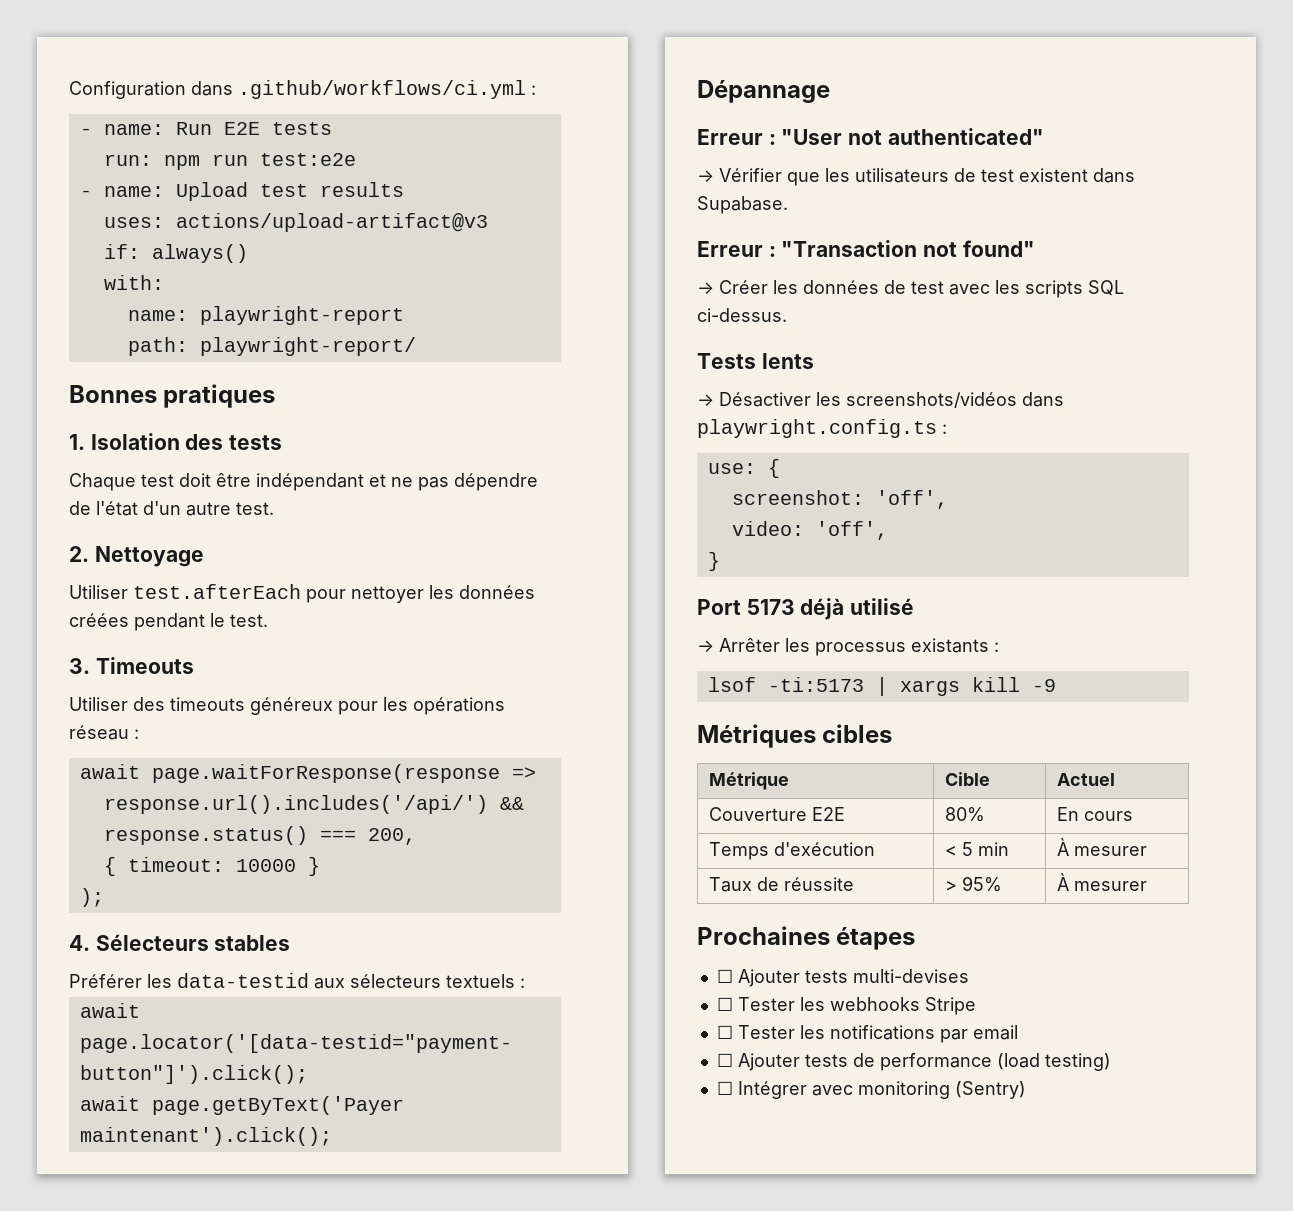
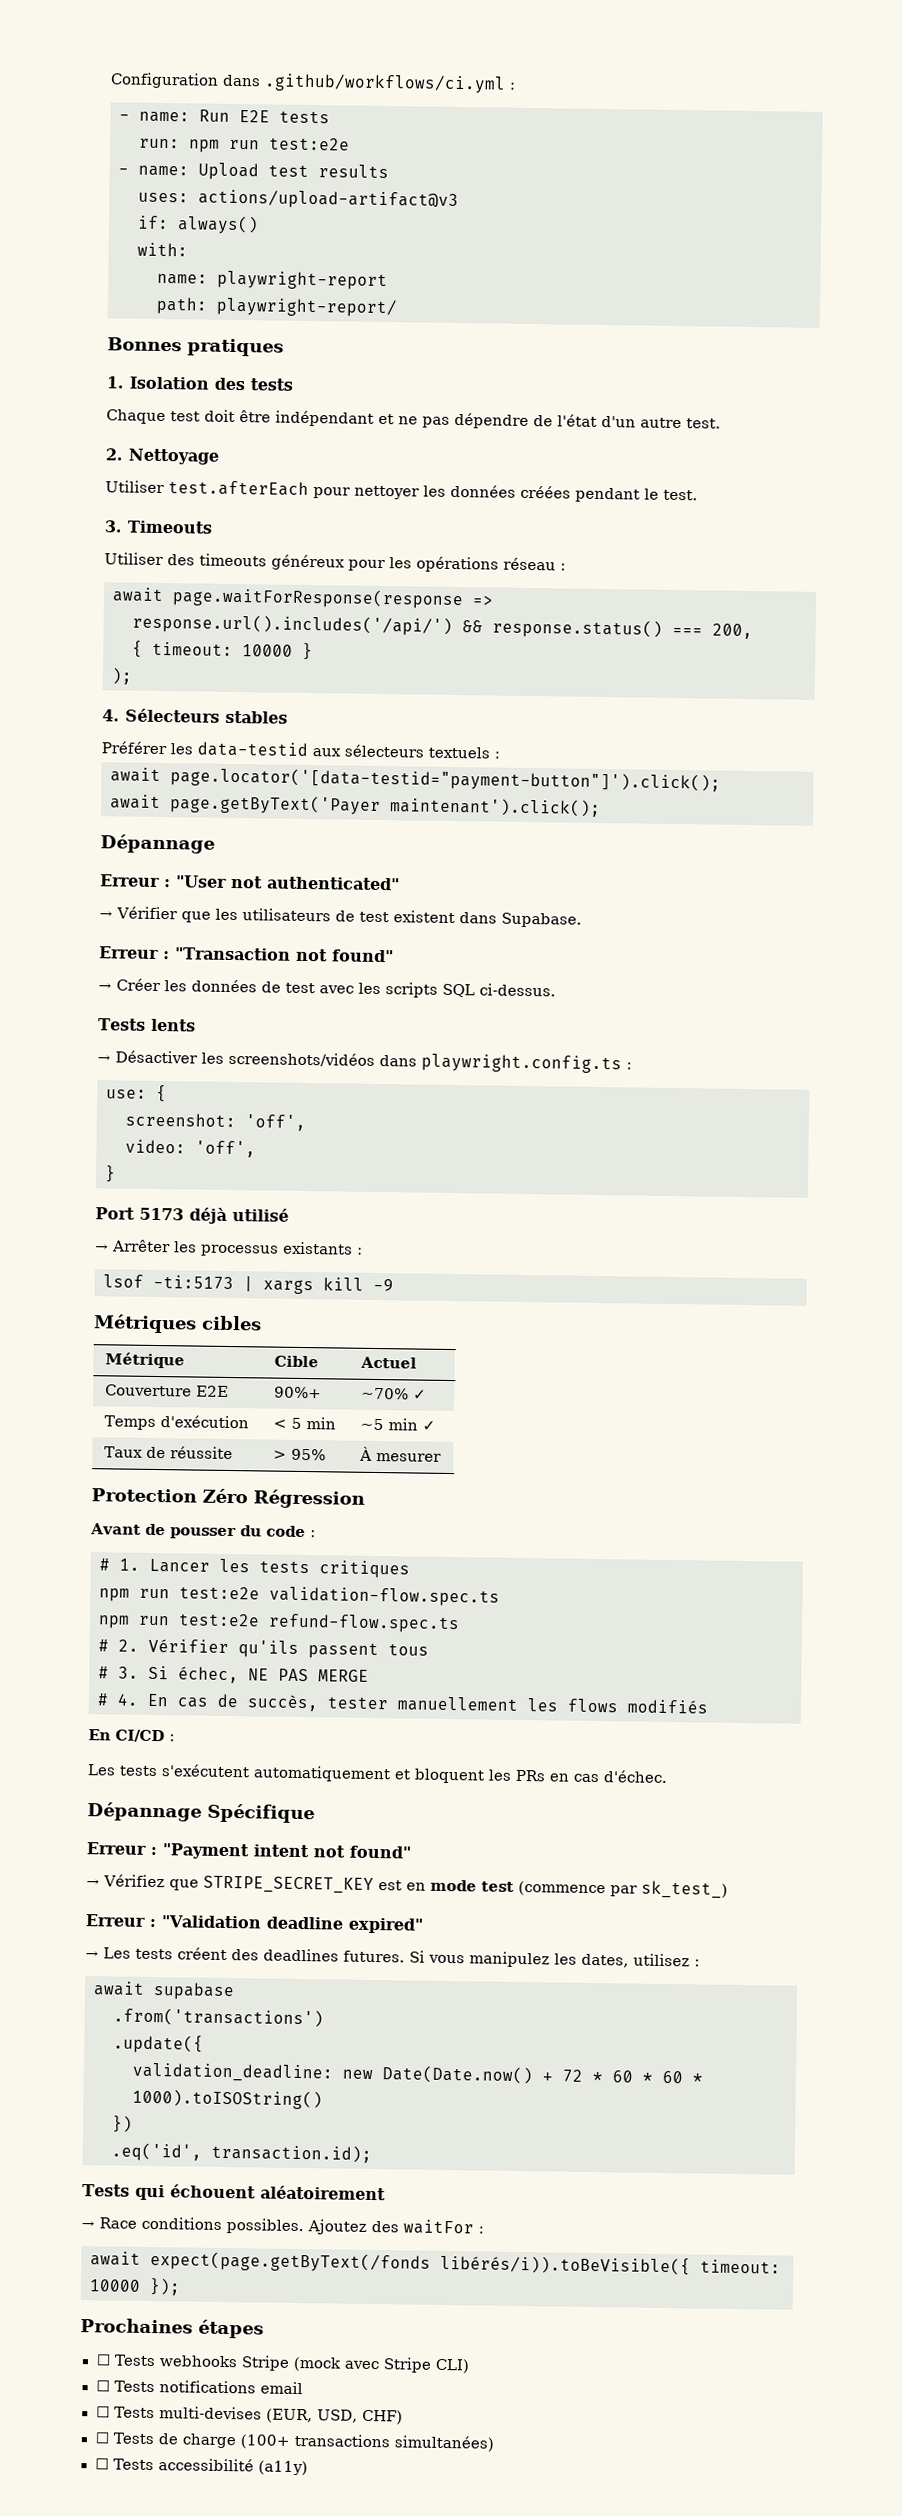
[944,807,985,822] [1056,807,1133,821] 80% | En cours -> [273,1386,322,1399] [360,1387,427,1400] 90%+ | ~70% ✓
[1056,838,1147,856] À mesurer -> [359,1418,436,1431] ~5 min ✓
[697,926,916,950] [716,969,969,987] [716,997,976,1015] [716,1025,1018,1043] [716,1053,1111,1071] [716,1081,1026,1099] Prochaines étapes // ☐ Ajouter tests multi-devises // ☐ Tester les webhooks Stripe // ☐ Tester les notifications par email // ☐ Ajouter tests de performance (load testing) // ☐ Intégrer avec monitoring (Sentry) -> [91,1488,365,1509] [90,1523,316,1540] [99,1558,410,1579] [99,1586,500,1607] [98,1613,460,1634] [98,1638,429,1660] [98,1665,369,1684] [97,1693,708,1714] [88,1729,175,1743] [87,1764,668,1784] [87,1802,315,1824] [86,1842,411,1860] [86,1874,728,1899] [85,1914,424,1934] [85,1947,700,1968] [93,1981,235,2001] [113,2007,324,2028] [113,2034,204,2054] [132,2062,703,2085] [132,2088,323,2110] [112,2115,133,2133] [111,2142,372,2164] [82,2184,386,2201] [81,2216,484,2235] [90,2251,781,2276] [89,2277,181,2296] [80,2318,264,2339] [95,2354,471,2374] [95,2380,304,2395] [95,2406,404,2425] [94,2432,495,2452] [94,2458,309,2476] Protection Zéro Régression // Avant de pousser du code : // # 1. Lancer les tests critiques // npm run test:e2e validation-flow.spec.ts // npm run test:e2e refund-flow.spec.ts // # 2. Vérifier qu'ils passent tous // # 3. Si échec, NE PAS MERGE // # 4. En cas de succès, tester manuellement les flows modifiés // En CI/CD : // Les tests s'exécutent automatiquement et bloquent les PRs en cas d'échec. // Dépannage Spécifique // Erreur : "Payment intent not found" // → Vérifiez que STRIPE_SECRET_KEY est en mode test (commence par sk_test_) // Erreur : "Validation deadline expired" // → Les tests créent des deadlines futures. Si vous manipulez les dates, utilisez : // await supabase // .from('transactions') // .update({ // validation_deadline: new Date(Date.now() + 72 * 60 * 60 * 1000).toISOString() // }) // .eq('id', transaction.id); // Tests qui échouent aléatoirement // → Race conditions possibles. Ajoutez des waitFor : // await expect(page.getByText(/fonds libérés/i)).toBeVisible({ timeout: 10000 }); // Prochaines étapes // ☐ Tests webhooks Stripe (mock avec Stripe CLI) // ☐ Tests notifications email // ☐ Tests multi-devises (EUR, USD, CHF) // ☐ Tests de charge (100+ transactions simultanées) // ☐ Tests accessibilité (a11y)

